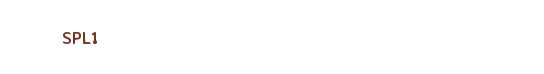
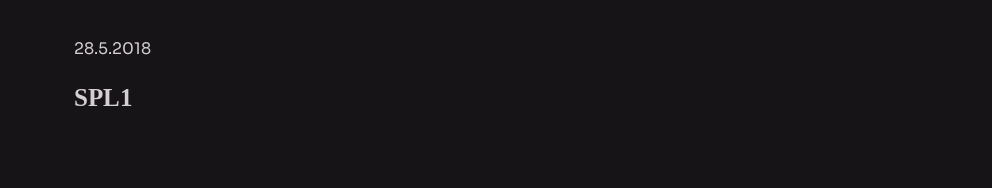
(62, 38) none -> [74,42,151,55] 28.5.2018 //

